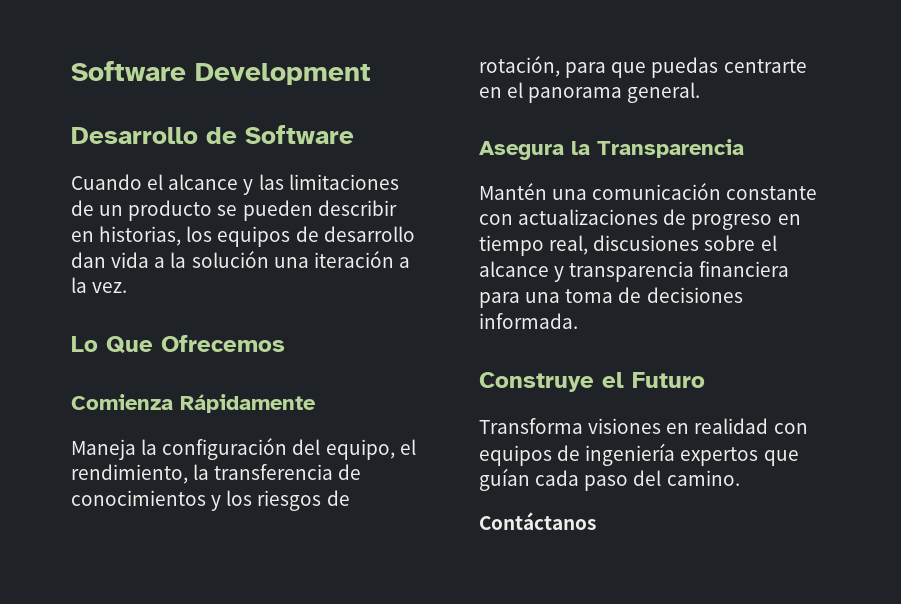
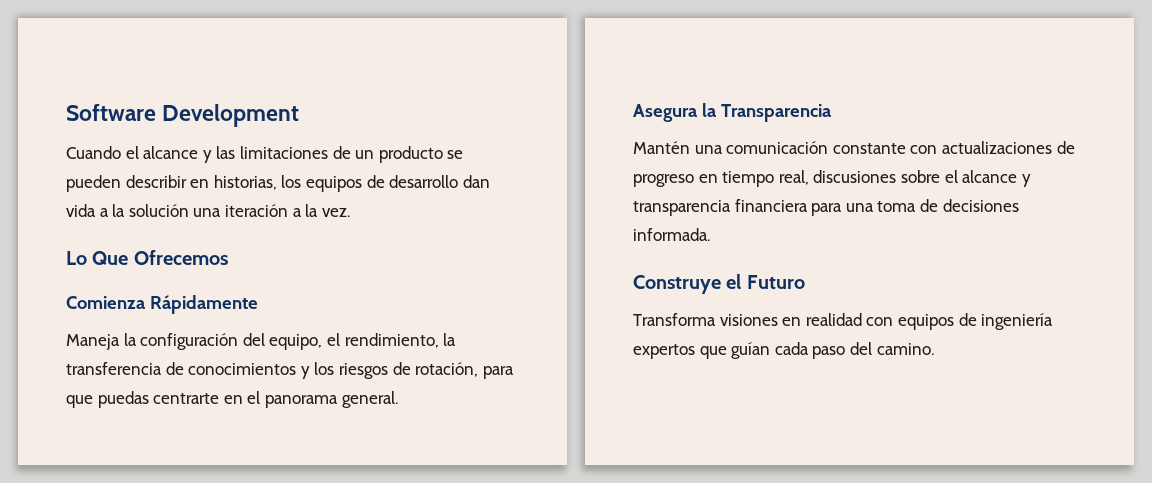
[71,125,354,144] // Desarrollo de Software -> (300, 115) none
[479,512,596,530] // Contáctanos -> (934, 349) none

